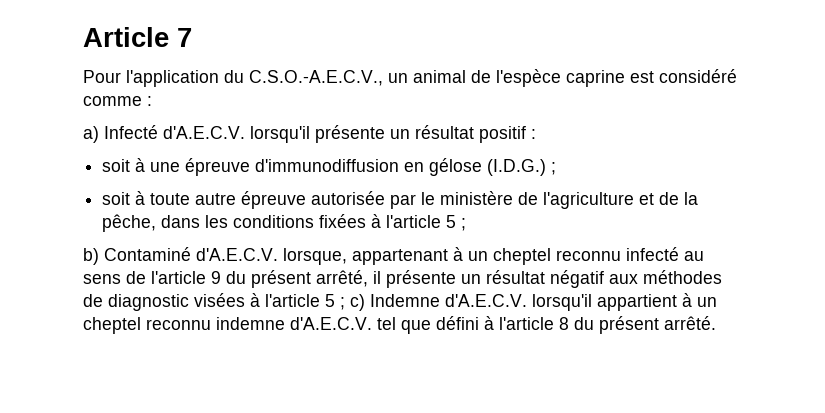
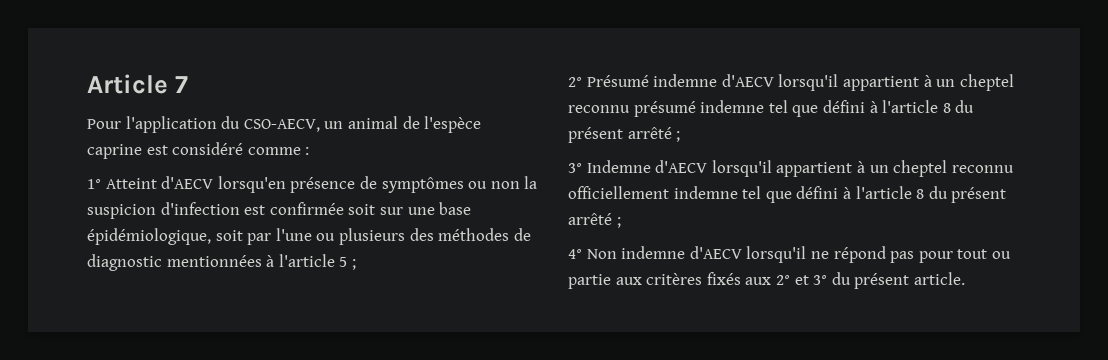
[249,70,383,86] C.S.O.-A.E.C.V., -> [243,119,320,132] CSO-AECV,
[83,125,536,143] [102,158,557,176] [102,191,699,209] [102,214,467,232] [83,247,704,265] [83,270,722,288] [83,293,717,311] [83,316,716,334] a) Infecté d'A.E.C.V. lorsqu'il présente un résultat positif : // soit à une épreuve d'immunodiffusion en gélose (I.D.G.) ; // soit à toute autre épreuve autorisée par le ministère de l'agriculture et de la pêche, dans les conditions fixées à l'article 5 ; // b) Contaminé d'A.E.C.V. lorsque, appartenant à un cheptel reconnu infecté au sens de l'article 9 du présent arrêté, il présente un résultat négatif aux méthodes de diagnostic visées à l'article 5 ; c) Indemne d'A.E.C.V. lorsqu'il appartient à un cheptel reconnu indemne d'A.E.C.V. tel que défini à l'article 8 du présent arrêté. -> [87,176,538,193] [87,202,472,219] [87,228,531,245] [87,254,356,271] [568,74,1014,91] [568,100,975,117] [568,127,681,143] [568,160,1014,177] [568,186,1007,203] [568,213,621,228] [568,246,1011,263] [568,272,965,289] 1° Atteint d'AECV lorsqu'en présence de symptômes ou non la suspicion d'infection est confirmée soit sur une base épidémiologique, soit par l'une ou plusieurs des méthodes de diagnostic mentionnées à l'article 5 ; // 2° Présumé indemne d'AECV lorsqu'il appartient à un cheptel reconnu présumé indemne tel que défini à l'article 8 du présent arrêté ; // 3° Indemne d'AECV lorsqu'il appartient à un cheptel reconnu officiellement indemne tel que défini à l'article 8 du présent arrêté ; // 4° Non indemne d'AECV lorsqu'il ne répond pas pour tout ou partie aux critères fixés aux 2° et 3° du présent article.

